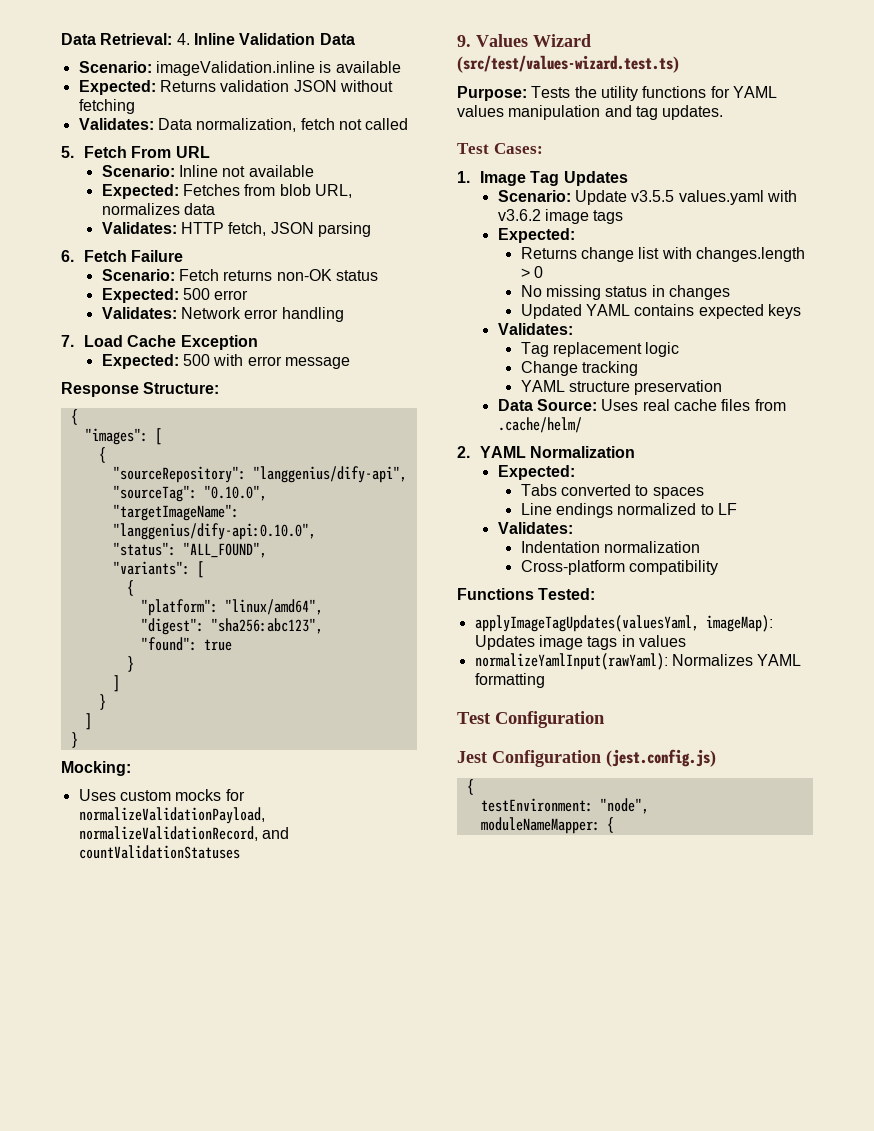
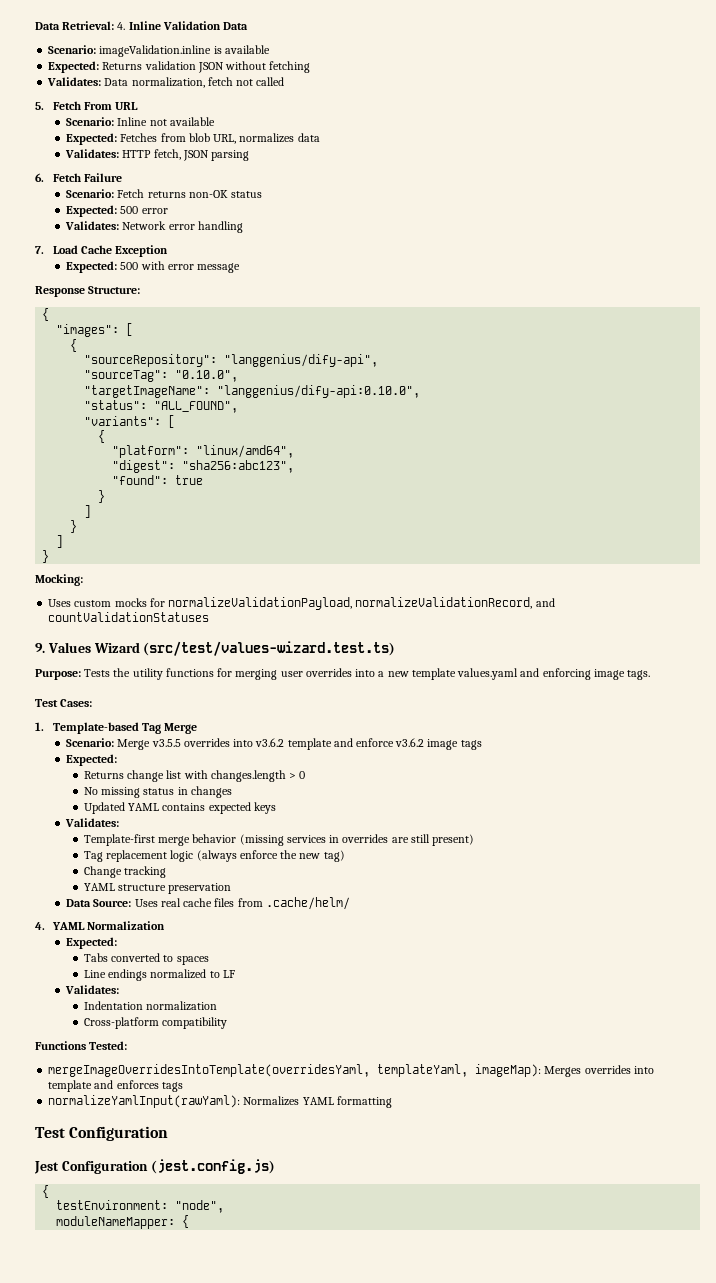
[732,86,777,98] [457,105,724,120] [457,143,543,154] [457,171,628,186] [497,190,797,205] YAML values manipulation and tag updates. // Test Cases: // 1. Image Tag Updates // Scenario: Update v3.5.5 values.yaml with -> [235,668,651,680] [35,699,93,707] [35,722,198,734] [66,738,394,750] merging user overrides into a new template values.yaml and enforcing image tags. // Test Cases: // 1. Template-based Tag Merge // Scenario: Merge v3.5.5 overrides into v3.6.2 template and enforce
[520,342,680,357] Tag replacement logic -> [83,834,475,846] [83,850,345,862] Template-first merge behavior (missing services in overrides are still present) // Tag replacement logic (always enforce the new tag)
[457,446,470,458] 2. -> [35,922,45,930] 4.
[474,615,773,632] [474,635,686,650] applyImageTagUpdates(valuesYaml, imageMap): Updates image tags in values -> [48,1064,654,1077] [48,1080,183,1092] mergeImageOverridesIntoTemplate(overridesYaml, templateYaml, imageMap): Merges overrides into template and enforces tags

